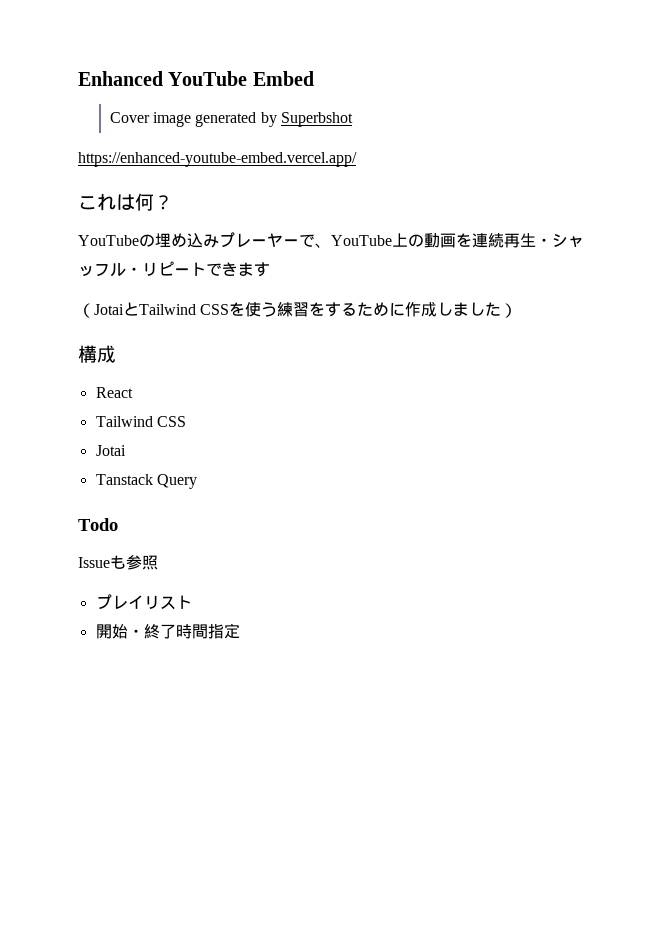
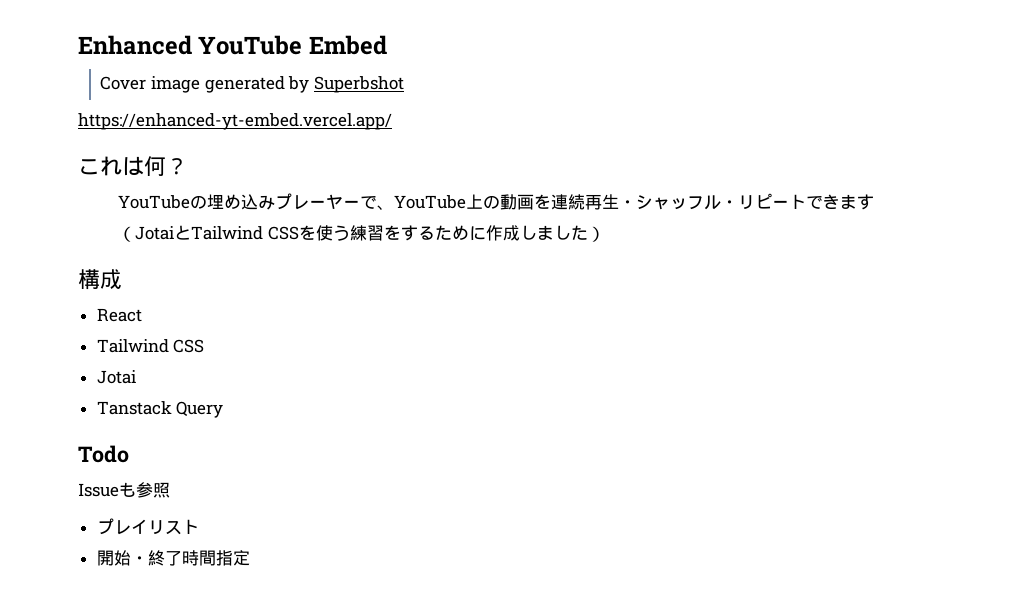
[78,152,357,167] https://enhanced-youtube-embed.vercel.app/ -> [78,113,392,130] https://enhanced-yt-embed.vercel.app/

